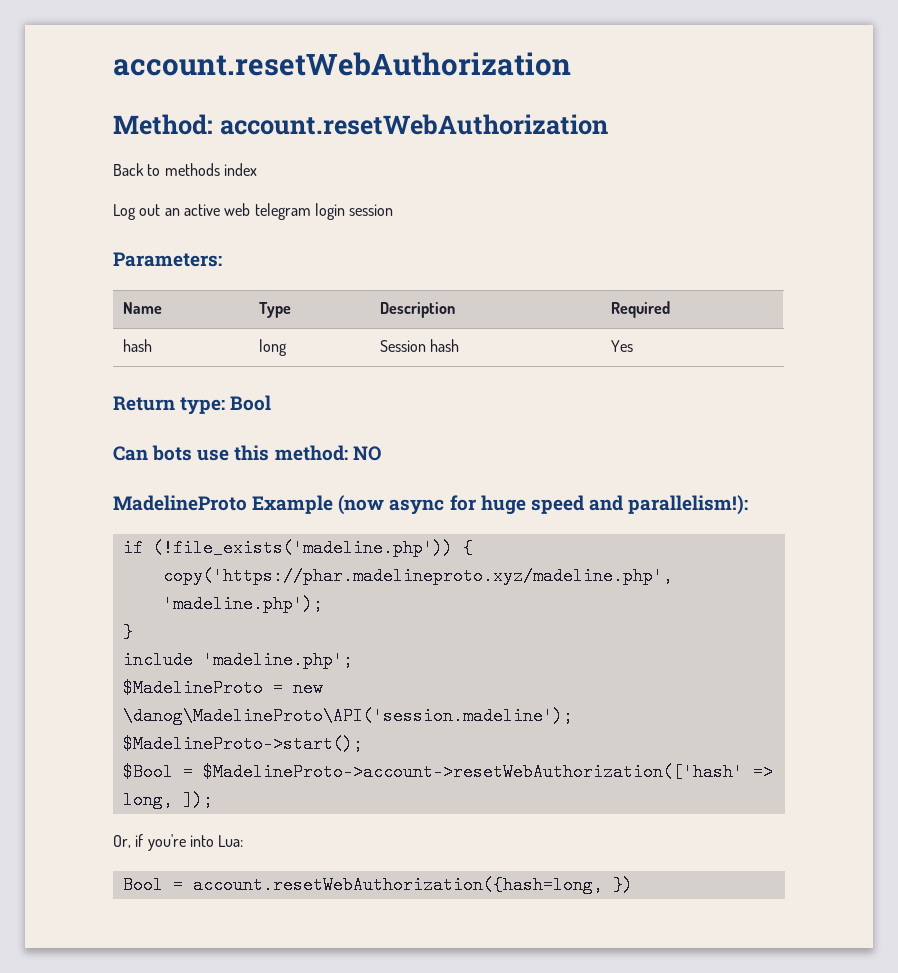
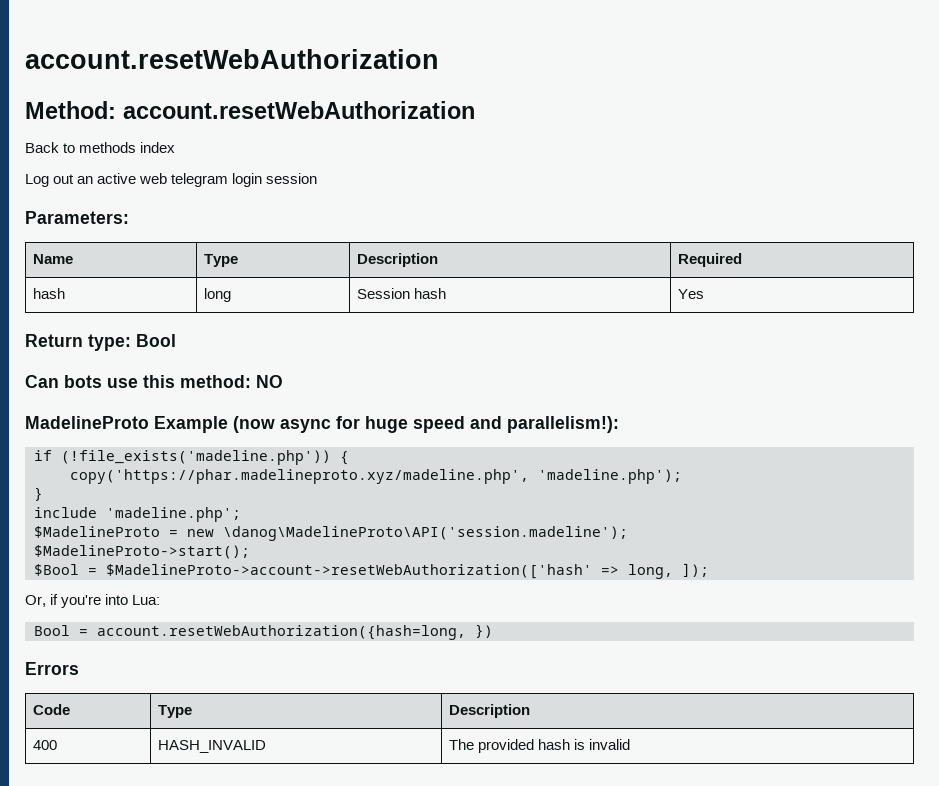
(633, 885) none -> [25,662,79,675] [33,704,71,715] [158,705,193,718] [449,704,531,718] [33,740,58,750] [158,740,267,753] [449,739,631,753] // Errors // Code | Type | Description // 400 | HASH_INVALID | The provided hash is invalid

